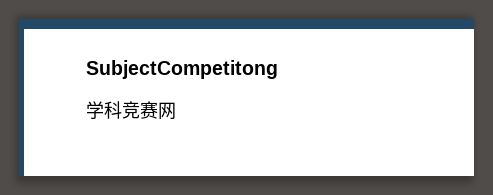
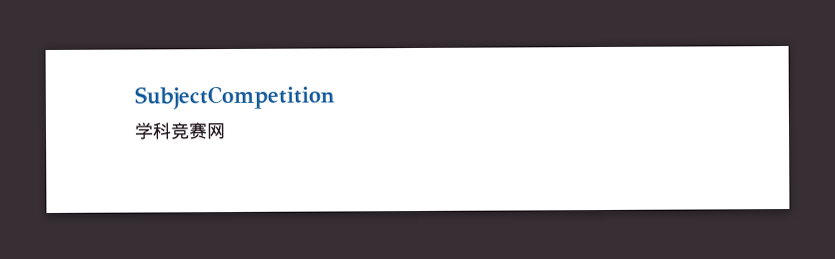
[86,60,278,79] SubjectCompetitong -> [134,85,335,110] SubjectCompetition

